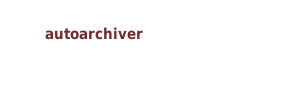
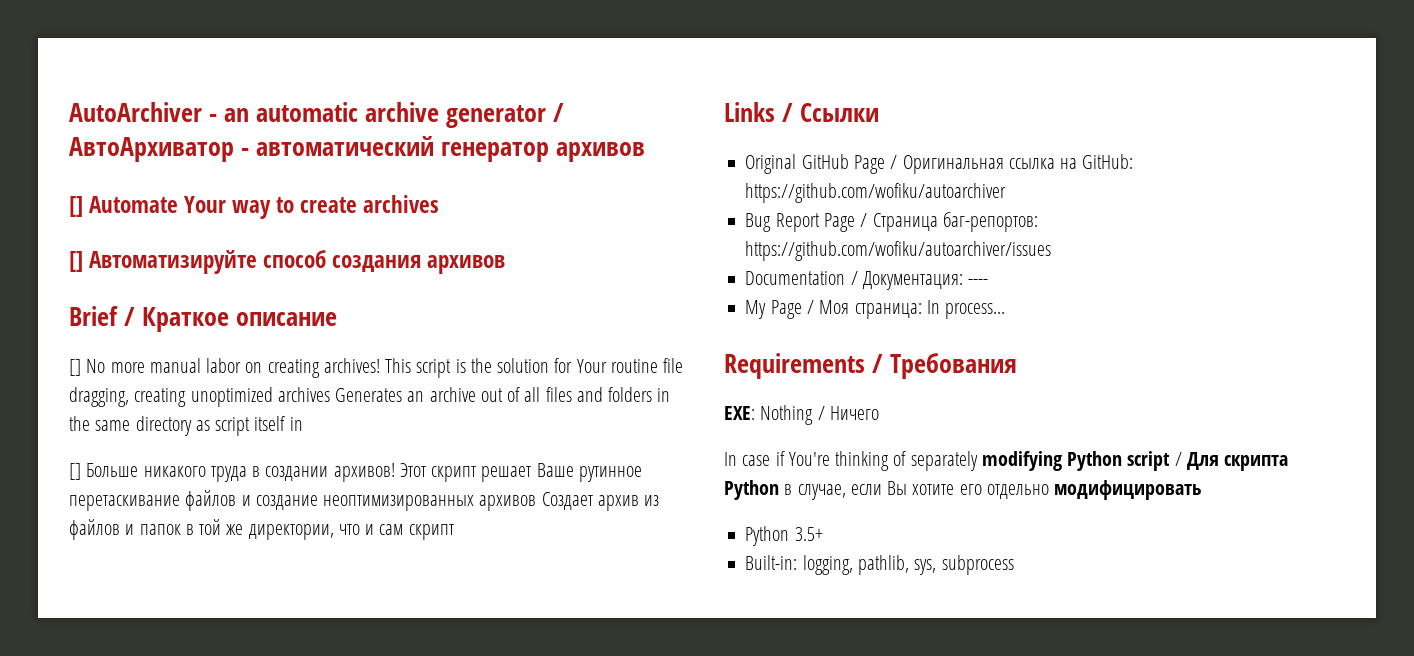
[45,27,143,40] autoarchiver -> [69,102,565,128] [69,136,646,162] [69,195,440,219] [69,250,506,274] [69,306,338,332] [69,358,684,378] [69,387,671,407] [69,416,303,436] [69,463,642,482] [69,490,660,511] [69,519,454,540] [724,102,880,122] [745,154,1134,174] [745,183,1007,203] [745,212,1038,232] [745,241,1052,261] [745,271,989,290] [745,300,1006,319] [724,353,1018,379] [724,405,879,425] [724,451,1289,471] [724,480,1202,500] [745,526,823,546] [745,555,1014,575] AutoArchiver - an automatic archive generator / АвтоАрхиватор - автоматический генератор архивов // [] Automate Your way to create archives // [] Автоматизируйте способ создания архивов // Brief / Краткое описание // [] No more manual labor on creating archives! This script is the solution for Your routine file dragging, creating unoptimized archives Generates an archive out of all files and folders in the same directory as script itself in // [] Больше никакого труда в создании архивов! Этот скрипт решает Ваше рутинное перетаскивание файлов и создание неоптимизированных архивов Создает архив из файлов и папок в той же директории, что и сам скрипт // Links / Ссылки // Original GitHub Page / Оригинальная ссылка на GitHub: https://github.com/wofiku/autoarchiver // Bug Report Page / Страница баг-репортов: https://github.com/wofiku/autoarchiver/issues // Documentation / Документация: ---- // My Page / Моя страница: In process... // Requirements / Требования // EXE: Nothing / Ничего // In case if You're thinking of separately modifying Python script / Для скрипта Python в случае, если Вы хотите его отдельно модифицировать // Python 3.5+ // Built-in: logging, pathlib, sys, subprocess

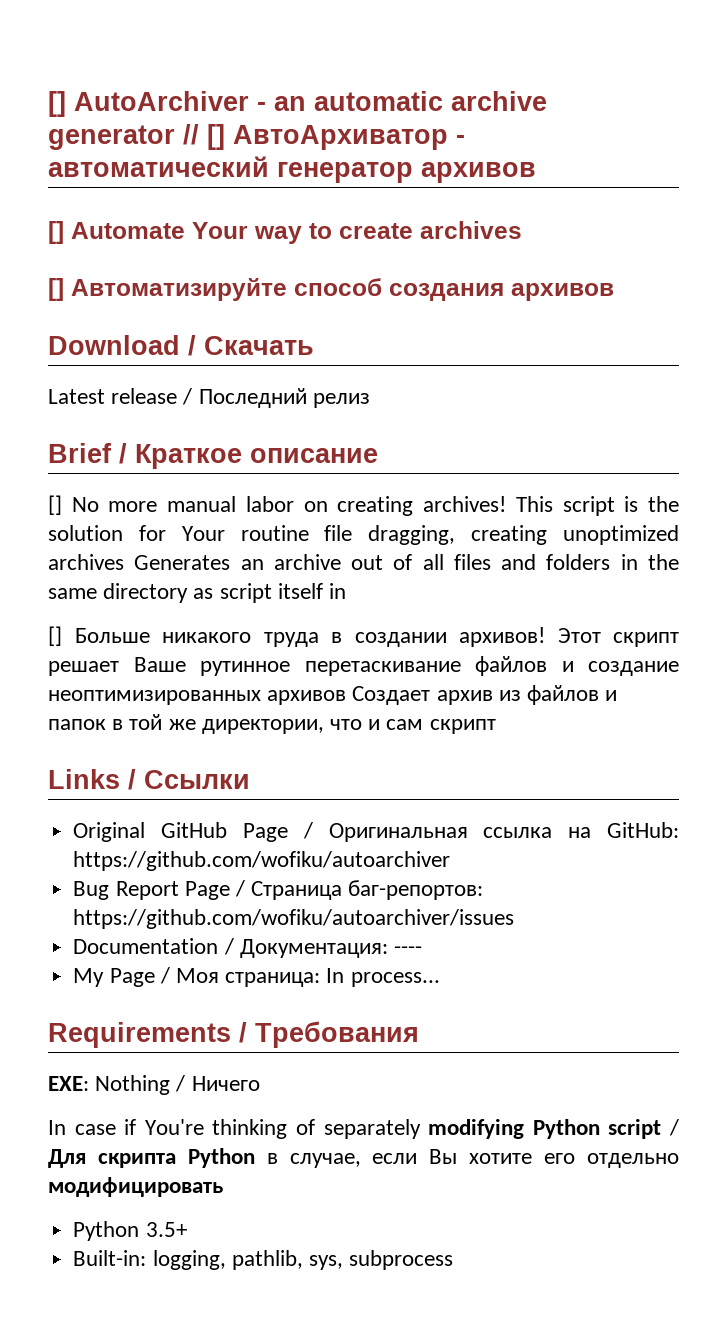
(69, 112) none -> [48,91,66,117] []
[553,103,565,122] / -> [183,124,225,150] // []
(506, 264) none -> [48,335,314,356] [48,388,370,408] // Download / Скачать // Latest release / Последний релиз

